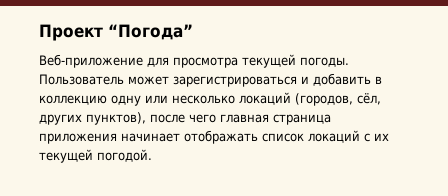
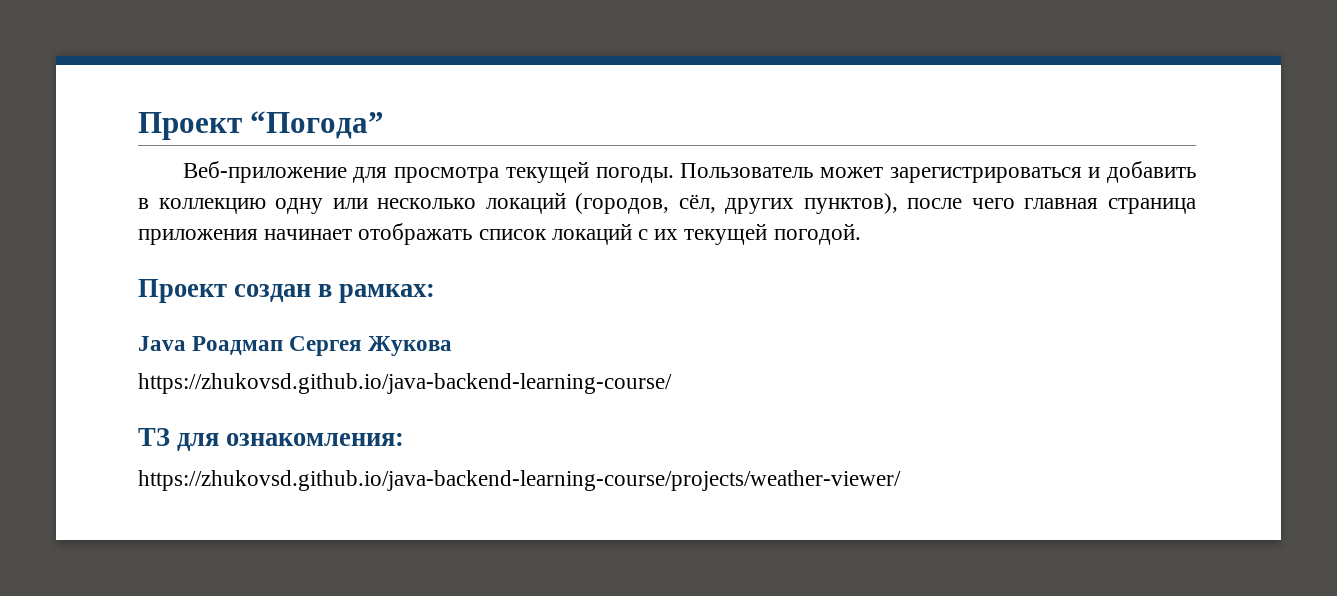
(152, 155) none -> [138,279,436,303] [138,336,452,356] [138,373,672,394] [138,428,405,451] [138,470,901,491] // Проект создан в рамках: // Java Роадмап Сергея Жукова // https://zhukovsd.github.io/java-backend-learning-course/ // ТЗ для ознакомления: // https://zhukovsd.github.io/java-backend-learning-course/projects/weather-viewer/

